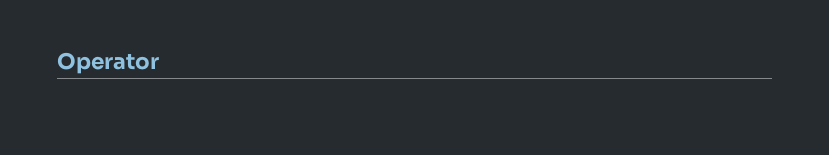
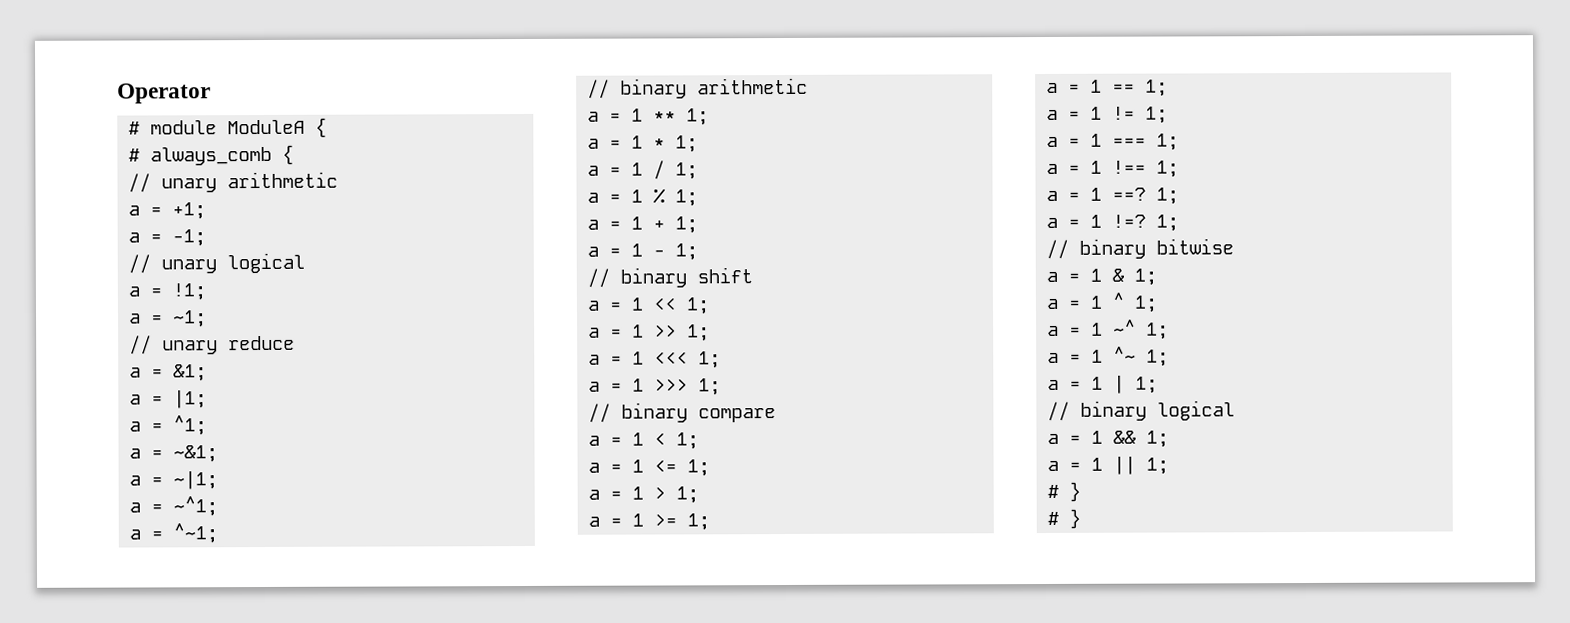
(159, 63) none -> [127,117,327,138] [127,144,294,166] [127,171,338,193] [127,202,206,220] [127,229,206,247] [127,252,305,274] [127,283,206,301] [128,310,207,328] [128,335,295,355] [128,364,207,382] [128,390,207,409] [128,415,207,436] [128,445,218,463] [128,471,218,490] [128,496,218,517] [128,523,218,544] [586,77,808,99] [586,108,709,126] [586,135,698,153] [586,160,698,180] [586,188,698,207] [586,216,698,234] [586,243,698,261] [586,267,753,288] [586,297,710,315] [587,324,710,342] [587,351,721,369] [587,378,721,396] [587,402,776,423] [587,432,699,450] [587,459,710,477] [587,486,699,504] [587,513,710,531] [1045,79,1168,97] [1045,106,1168,124] [1045,133,1179,151] [1045,160,1179,178] [1045,187,1179,205] [1045,214,1179,232] [1045,238,1234,259] [1045,268,1157,286] [1045,292,1158,313] [1046,319,1169,340] [1046,346,1169,367] [1046,375,1158,394] [1046,400,1235,421] [1046,430,1169,448] [1046,456,1169,475] [1046,481,1081,502] [1046,508,1081,529] // # module ModuleA { // # always_comb { // // unary arithmetic // a = +1; // a = -1; // // unary logical // a = !1; // a = ~1; // // unary reduce // a = &1; // a = |1; // a = ^1; // a = ~&1; // a = ~|1; // a = ~^1; // a = ^~1; // // binary arithmetic // a = 1 ** 1; // a = 1 * 1; // a = 1 / 1; // a = 1 % 1; // a = 1 + 1; // a = 1 - 1; // // binary shift // a = 1 << 1; // a = 1 >> 1; // a = 1 <<< 1; // a = 1 >>> 1; // // binary compare // a = 1 < 1; // a = 1 <= 1; // a = 1 > 1; // a = 1 >= 1; // a = 1 == 1; // a = 1 != 1; // a = 1 === 1; // a = 1 !== 1; // a = 1 ==? 1; // a = 1 !=? 1; // // binary bitwise // a = 1 & 1; // a = 1 ^ 1; // a = 1 ~^ 1; // a = 1 ^~ 1; // a = 1 | 1; // // binary logical // a = 1 && 1; // a = 1 || 1; // # } // # }

